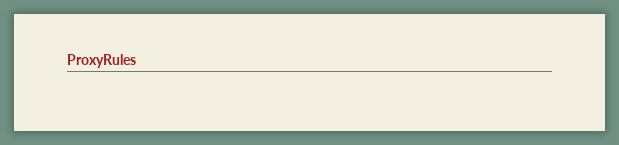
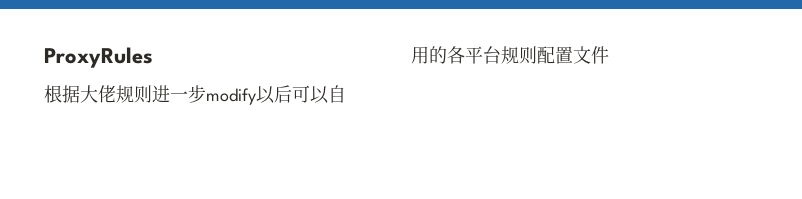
(136, 61) none -> [44,85,346,105] [411,46,609,64] // 根据大佬规则进一步modify以后可以自用的各平台规则配置文件

